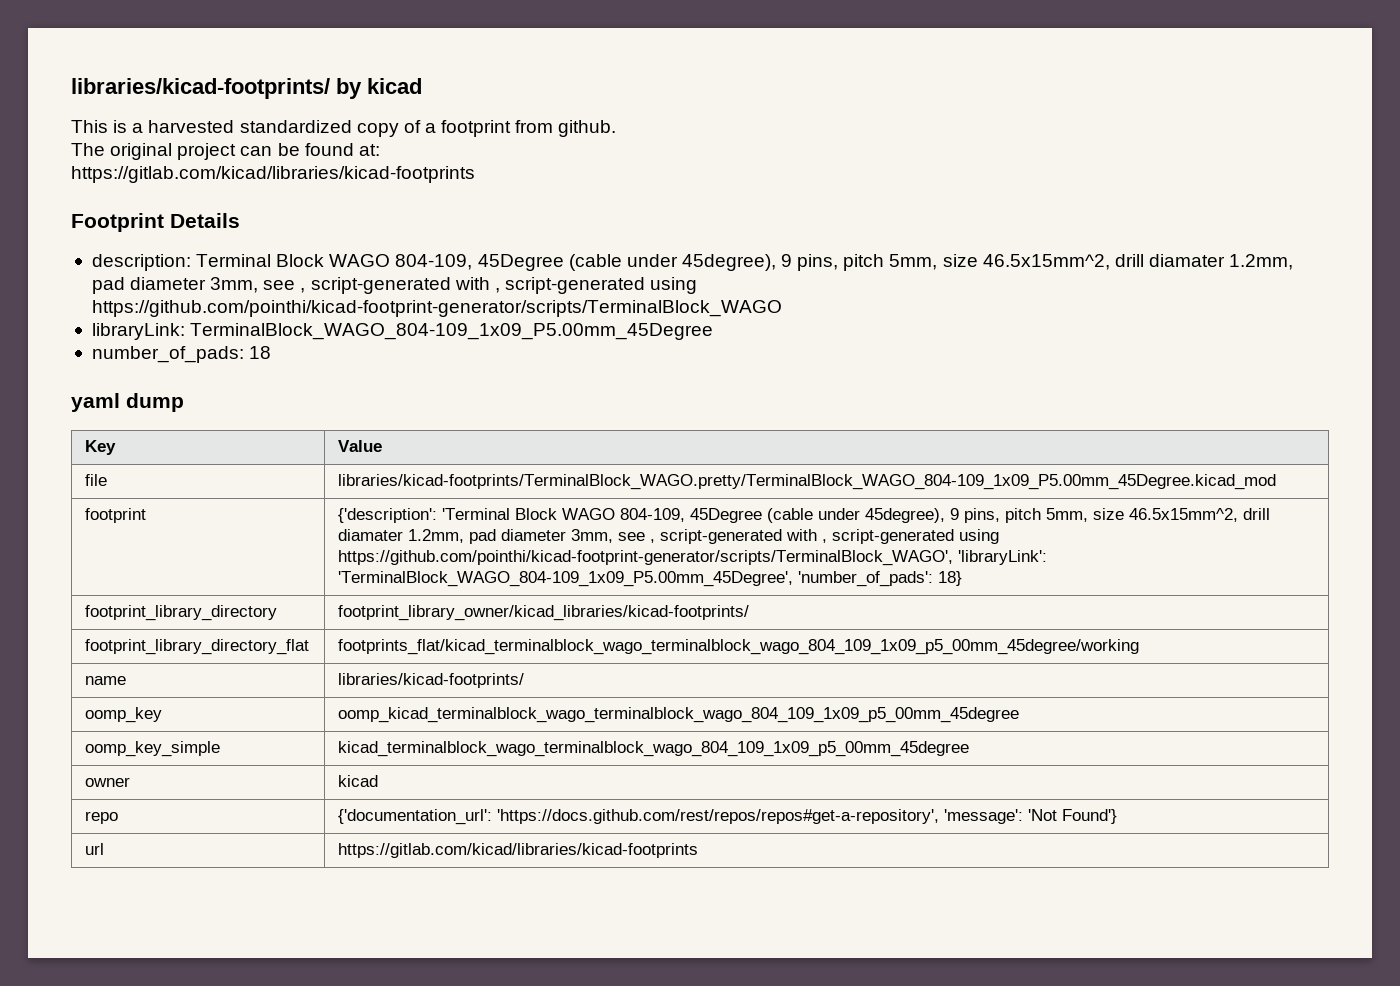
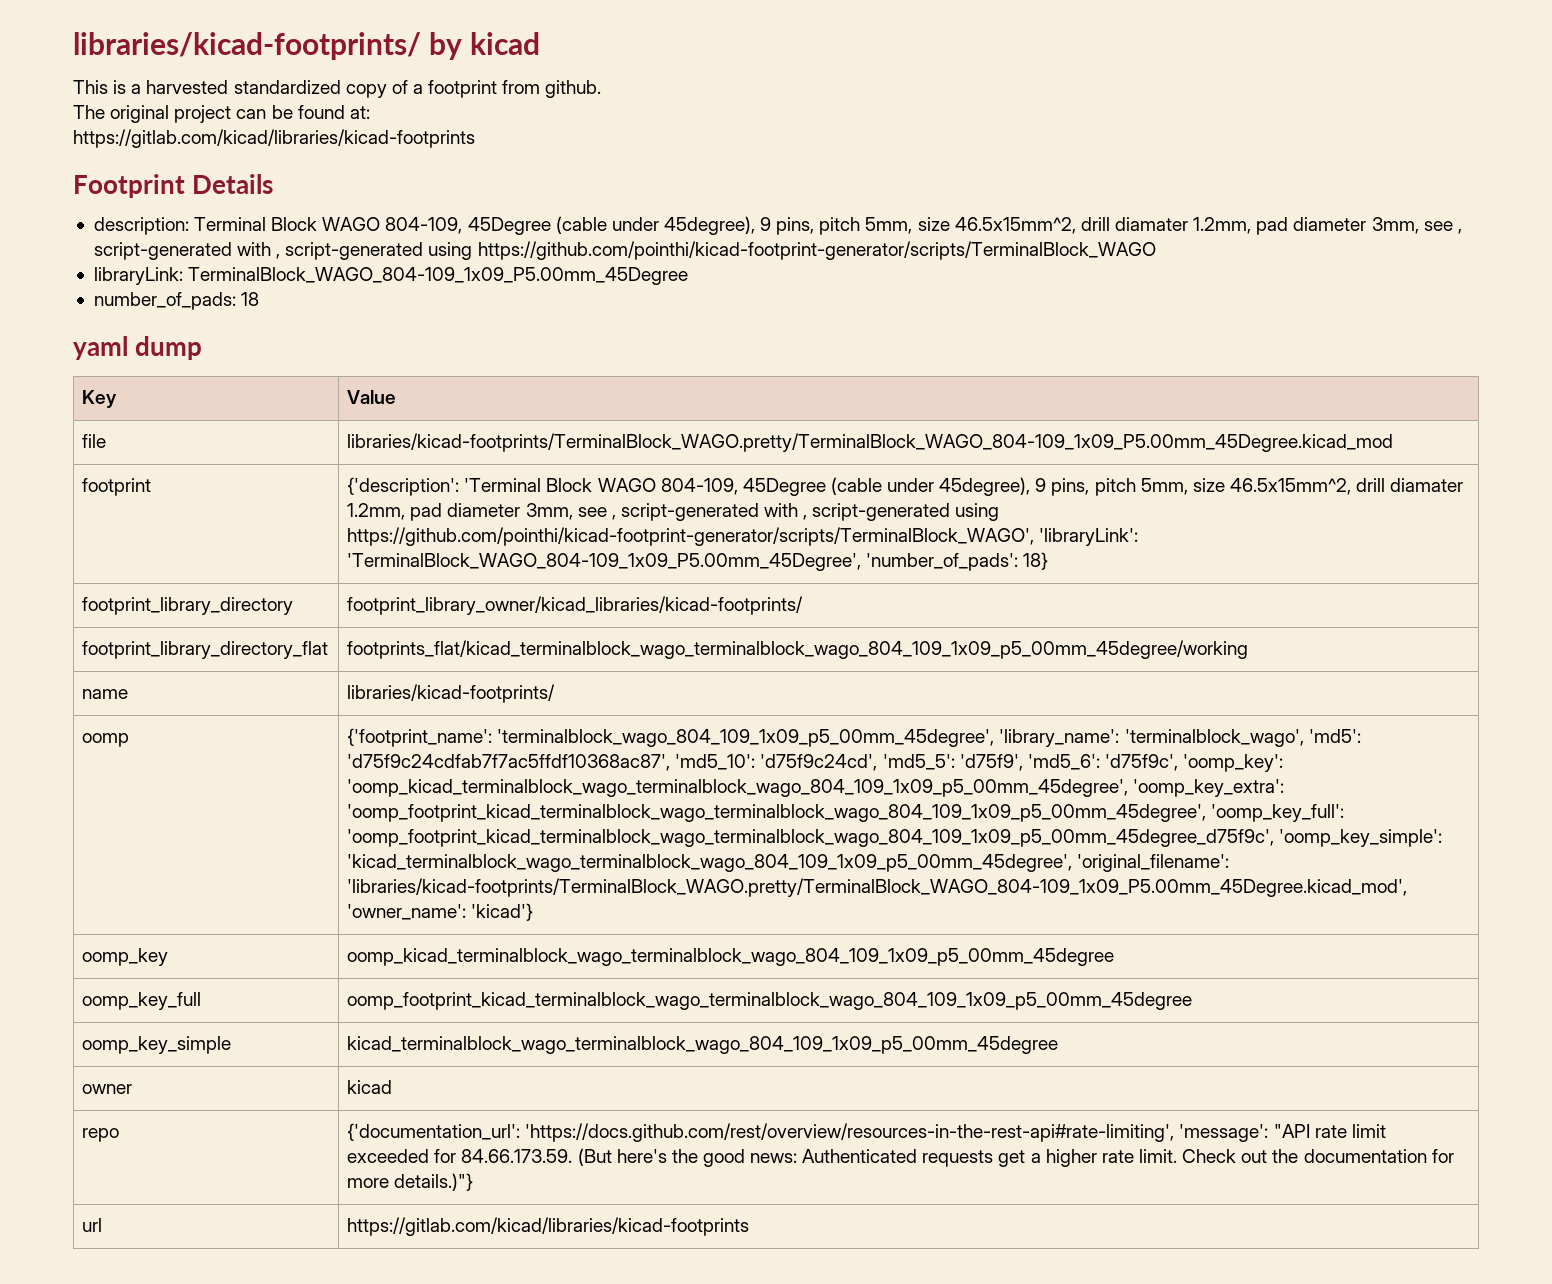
(525, 680) none -> [82,733,130,747] [347,728,1361,747] [347,754,1284,772] [347,779,1285,797] [347,804,1345,822] [347,829,1443,847] [347,854,1230,872] [347,878,1408,897] [347,903,534,921] // oomp | {'footprint_name': 'terminalblock_wago_804_109_1x09_p5_00mm_45degree', 'library_name': 'terminalblock_wago', 'md5': 'd75f9c24cdfab7f7ac5ffdf10368ac87', 'md5_10': 'd75f9c24cd', 'md5_5': 'd75f9', 'md5_6': 'd75f9c', 'oomp_key': 'oomp_kicad_terminalblock_wago_terminalblock_wago_804_109_1x09_p5_00mm_45degree', 'oomp_key_extra': 'oomp_footprint_kicad_terminalblock_wago_terminalblock_wago_804_109_1x09_p5_00mm_45degree', 'oomp_key_full': 'oomp_footprint_kicad_terminalblock_wago_terminalblock_wago_804_109_1x09_p5_00mm_45degree_d75f9c', 'oomp_key_simple': 'kicad_terminalblock_wago_terminalblock_wago_804_109_1x09_p5_00mm_45degree', 'original_filename': 'libraries/kicad-footprints/TerminalBlock_WAGO.pretty/TerminalBlock_WAGO_804-109_1x09_P5.00mm_45Degree.kicad_mod', 'owner_name': 'kicad'}
(1020, 715) none -> [82,992,202,1010] [347,992,1193,1010] // oomp_key_full | oomp_footprint_kicad_terminalblock_wago_terminalblock_wago_804_109_1x09_p5_00mm_45degree
[497,809,1118,824] 'https://docs.github.com/rest/repos/repos#get-a-repository', 'message': 'Not Found'} -> [525,1123,1386,1142] [347,1148,1454,1167] [347,1173,474,1191] 'https://docs.github.com/rest/overview/resources-in-the-rest-api#rate-limiting', 'message': "API rate limit exceeded for 84.66.173.59. (But here's the good news: Authenticated requests get a higher rate limit. Check out the documentation for more details.)"}

